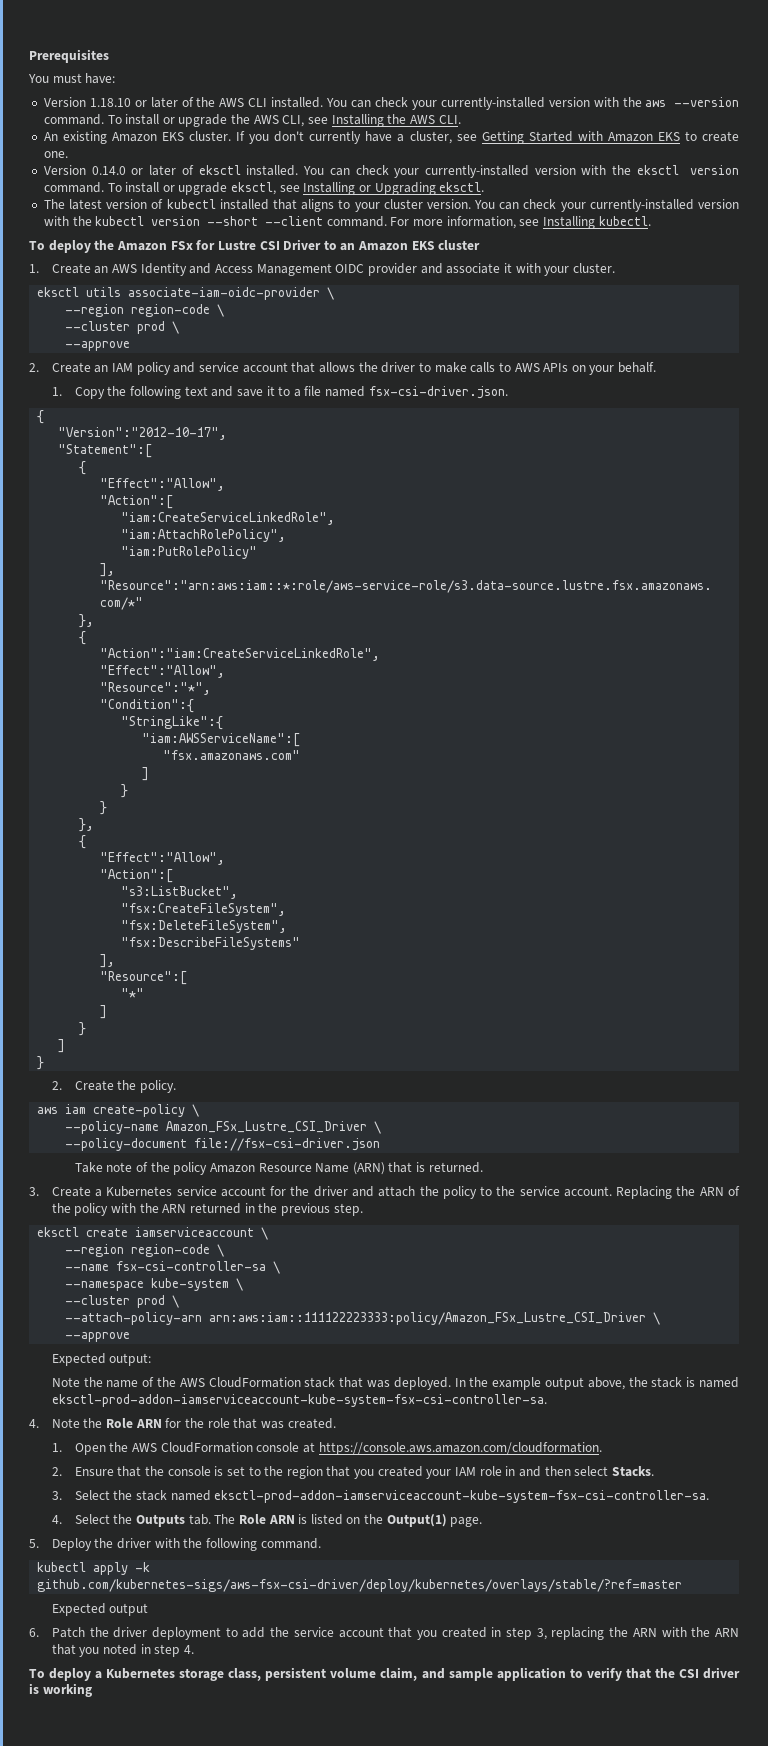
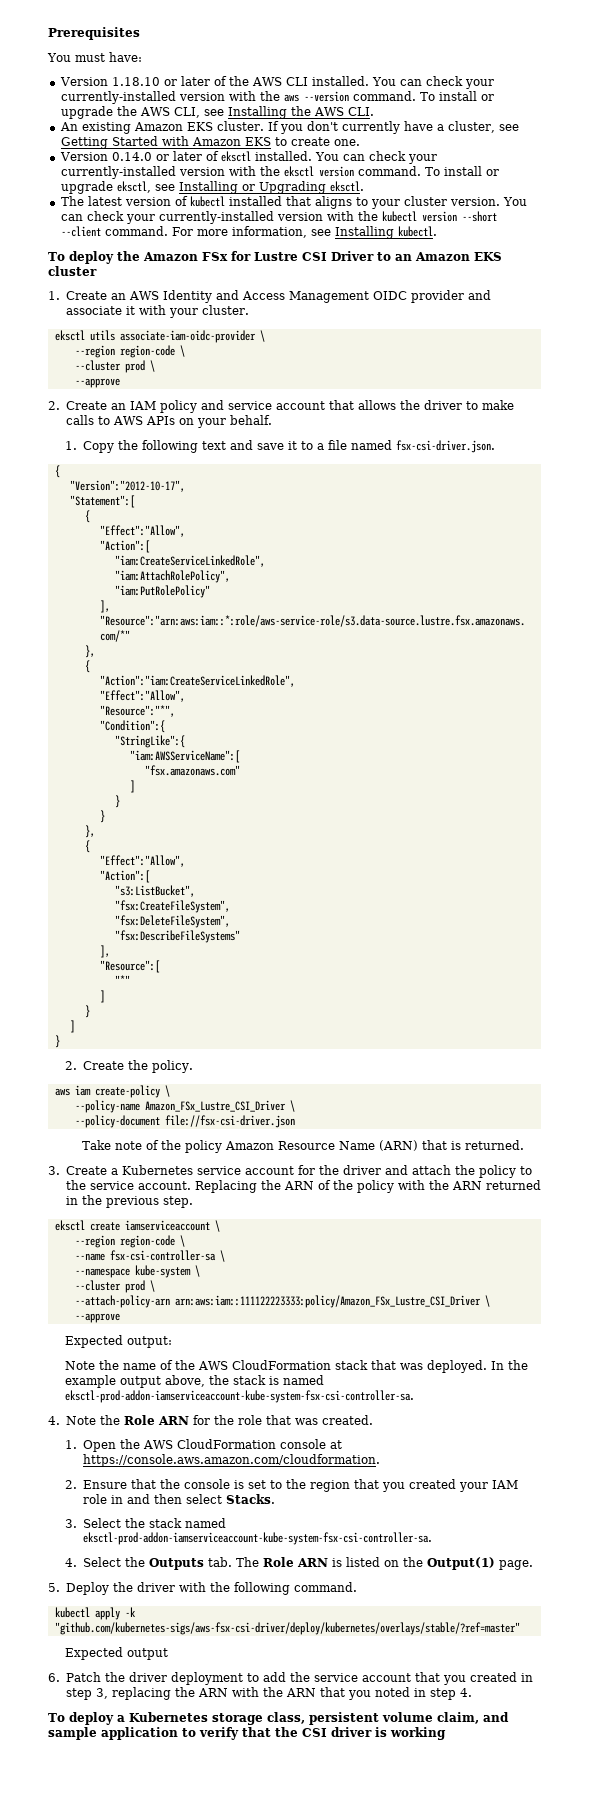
[37,1579,683,1592] github.com/kubernetes-sigs/aws-fsx-csi-driver/deploy/kubernetes/overlays/stable/?ref=master -> [54,1622,520,1635] "github.com/kubernetes-sigs/aws-fsx-csi-driver/deploy/kubernetes/overlays/stable/?ref=master"

